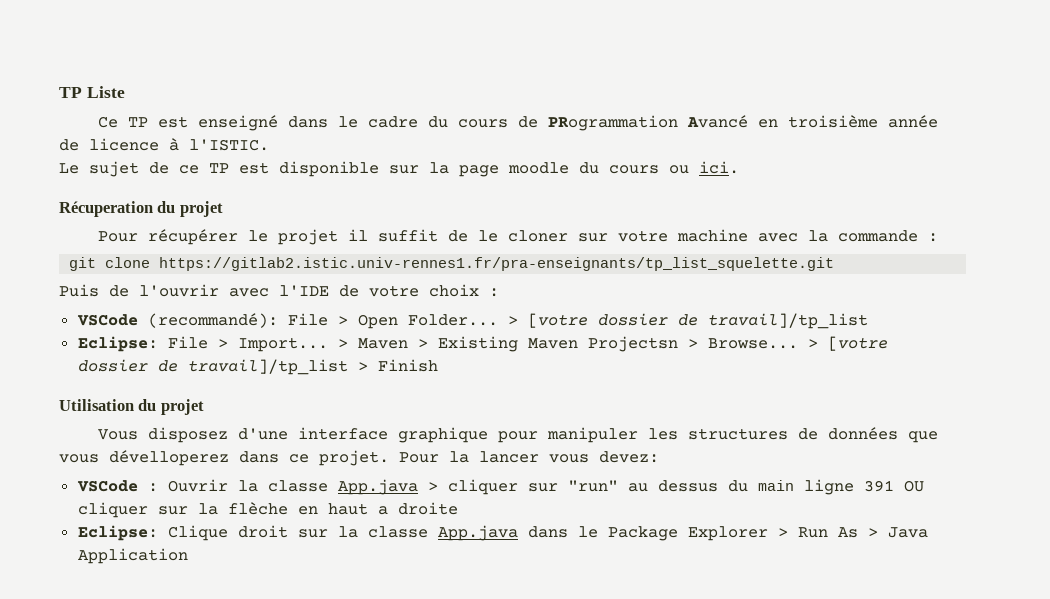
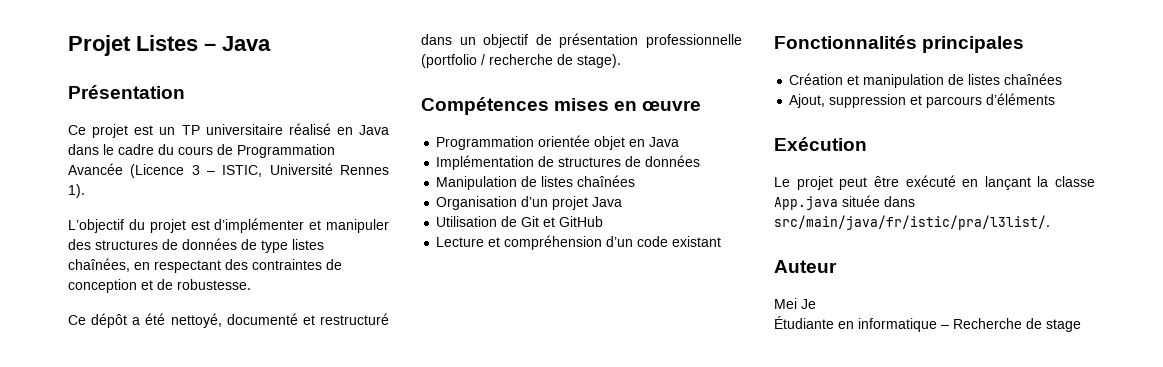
[59,86,125,98] [98,115,279,131] TP Liste // Ce TP est enseigné -> [68,35,271,56] [68,85,185,99] [68,123,389,138] Projet Listes – Java // Présentation // Ce projet est un TP universitaire réalisé en Java
[548,115,939,131] [59,138,269,151] [59,161,739,177] [59,201,223,217] [98,229,939,245] [69,257,835,271] [59,284,499,297] [76,313,868,329] [77,336,888,352] [77,359,438,375] [59,399,204,415] [98,427,939,443] [59,450,659,466] [76,479,924,495] [77,502,458,518] [77,525,928,541] [77,548,188,564] PRogrammation Avancé en troisième année de licence à l'ISTIC. // Le sujet de ce TP est disponible sur la page moodle du cours ou ici. // Récuperation du projet // Pour récupérer le projet il suffit de le cloner sur votre machine avec la commande : // git clone https://gitlab2.istic.univ-rennes1.fr/pra-enseignants/tp_list_squelette.git // Puis de l'ouvrir avec l'IDE de votre choix : // VSCode (recommandé): File > Open Folder... > [votre dossier de travail]/tp_list // Eclipse: File > Import... > Maven > Existing Maven Projectsn > Browse... > [votre dossier de travail]/tp_list > Finish // Utilisation du projet // Vous disposez d'une interface graphique pour manipuler les structures de données que vous dévelloperez dans ce projet. Pour la lancer vous devez: // VSCode : Ouvrir la classe App.java > cliquer sur "run" au dessus du main ligne 391 OU cliquer sur la flèche en haut a droite // Eclipse: Clique droit sur la classe App.java dans le Package Explorer > Run As > Java Application -> [237,144,335,158] [68,163,390,178] [68,184,85,198] [68,218,389,233] [68,238,324,253] [68,258,342,273] [68,279,251,293] [68,313,389,328] [421,33,742,48] [421,54,621,68] [421,97,702,115] [436,135,680,150] [436,155,701,170] [436,175,636,190] [436,196,623,210] [436,216,604,227] [436,235,722,250] [774,35,1025,53] [789,73,1063,88] [789,93,1056,108] [774,137,867,151] [774,175,1095,190] [774,195,915,210] [774,215,1050,230] [774,260,837,273] [774,298,816,309] [774,316,1081,332] Programmation Avancée (Licence 3 – ISTIC, Université Rennes 1). // L’objectif du projet est d’implémenter et manipuler des structures de données de type listes chaînées, en respectant des contraintes de conception et de robustesse. // Ce dépôt a été nettoyé, documenté et restructuré dans un objectif de présentation professionnelle (portfolio / recherche de stage). // Compétences mises en œuvre // Programmation orientée objet en Java // Implémentation de structures de données // Manipulation de listes chaînées // Organisation d’un projet Java // Utilisation de Git et GitHub // Lecture et compréhension d’un code existant // Fonctionnalités principales // Création et manipulation de listes chaînées // Ajout, suppression et parcours d’éléments // Exécution // Le projet peut être exécuté en lançant la classe App.java située dans src/main/java/fr/istic/pra/l3list/. // Auteur // Mei Je // Étudiante en informatique – Recherche de stage

